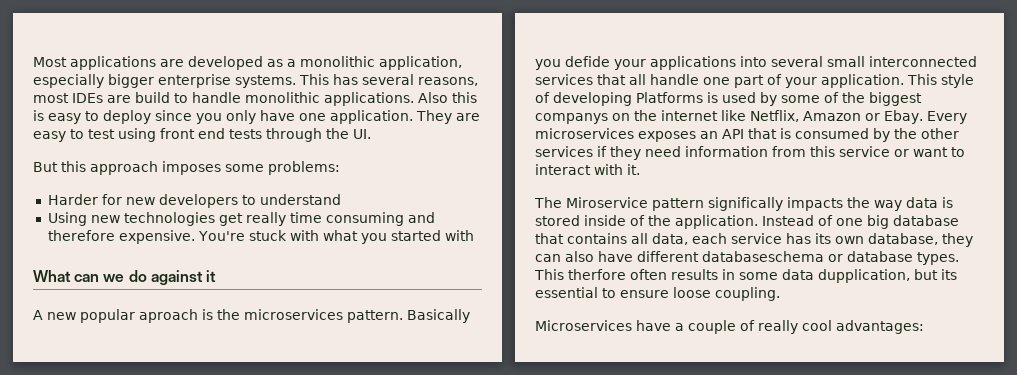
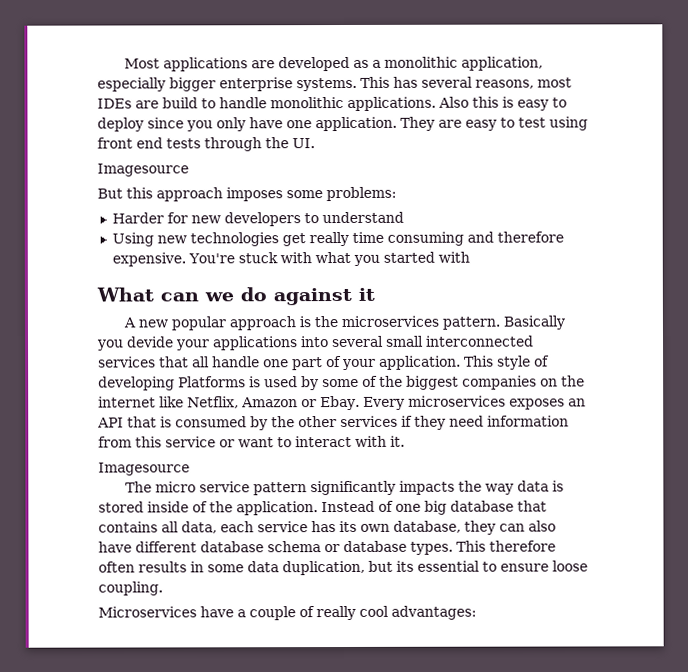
(371, 134) none -> [97,163,189,177] // Imagesource
[139,309,198,323] aproach -> [228,316,296,331] approach
[565,56,610,67] defide -> [127,336,174,348] devide
[535,113,608,124] companys -> [462,375,537,390] companies
(640, 169) none -> [98,462,190,476] // Imagesource
[566,197,783,211] Miroservice pattern significally -> [154,480,396,496] micro service pattern significantly
[702,251,824,262] databaseschema -> [200,541,321,553] database schema
[568,269,626,280] therfore -> [489,540,556,552] therefore
[818,269,910,283] dupplication, -> [282,560,365,576] duplication,

